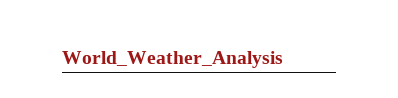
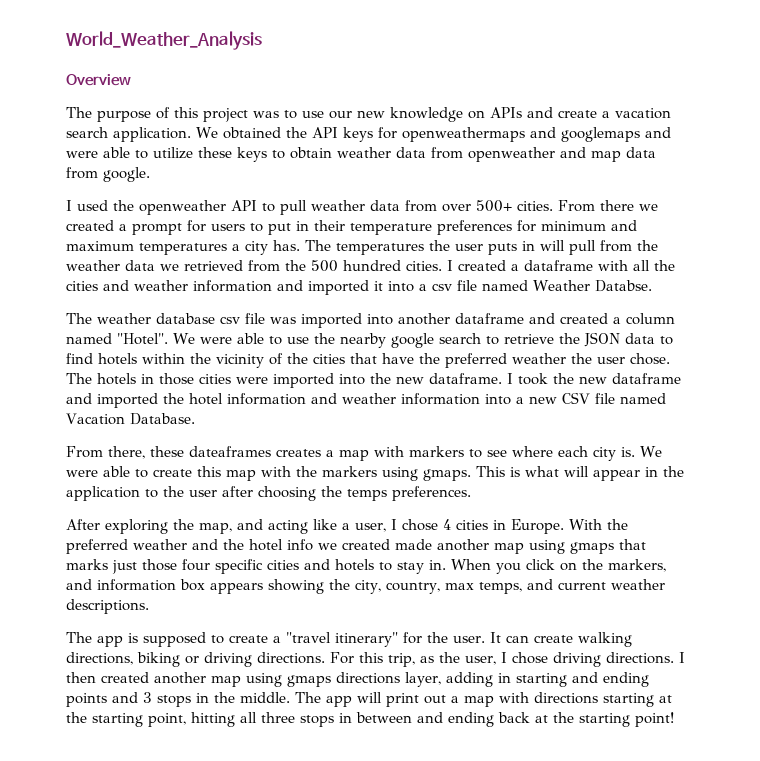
(283, 59) none -> [66,74,131,86] [66,107,671,122] [66,127,671,142] [66,147,656,162] [66,167,150,182] [66,200,658,215] [66,220,637,235] [66,240,658,255] [66,260,675,272] [66,280,652,295] [66,313,675,328] [66,332,673,348] [66,353,670,368] [66,373,681,388] [66,392,666,408] [66,413,195,425] [66,446,662,461] [66,466,684,481] [66,486,471,501] [66,519,628,534] [66,539,646,554] [66,559,666,574] [66,579,665,594] [66,599,149,614] [66,632,632,647] [66,652,685,667] [66,672,649,687] [66,692,672,707] [66,712,674,727] // Overview // The purpose of this project was to use our new knowledge on APIs and create a vacation search application. We obtained the API keys for openweathermaps and googlemaps and were able to utilize these keys to obtain weather data from openweather and map data from google. // I used the openweather API to pull weather data from over 500+ cities. From there we created a prompt for users to put in their temperature preferences for minimum and maximum temperatures a city has. The temperatures the user puts in will pull from the weather data we retrieved from the 500 hundred cities. I created a dataframe with all the cities and weather information and imported it into a csv file named Weather Databse. // The weather database csv file was imported into another dataframe and created a column named "Hotel". We were able to use the nearby google search to retrieve the JSON data to find hotels within the vicinity of the cities that have the preferred weather the user chose. The hotels in those cities were imported into the new dataframe. I took the new dataframe and imported the hotel information and weather information into a new CSV file named Vacation Database. // From there, these dateaframes creates a map with markers to see where each city is. We were able to create this map with the markers using gmaps. This is what will appear in the application to the user after choosing the temps preferences. // After exploring the map, and acting like a user, I chose 4 cities in Europe. With the preferred weather and the hotel info we created made another map using gmaps that marks just those four specific cities and hotels to stay in. When you click on the markers, and information box appears showing the city, country, max temps, and current weather descriptions. // The app is supposed to create a "travel itinerary" for the user. It can create walking directions, biking or driving directions. For this trip, as the user, I chose driving directions. I then created another map using gmaps directions layer, adding in starting and ending points and 3 stops in the middle. The app will print out a map with directions starting at the starting point, hitting all three stops in between and ending back at the starting point!

